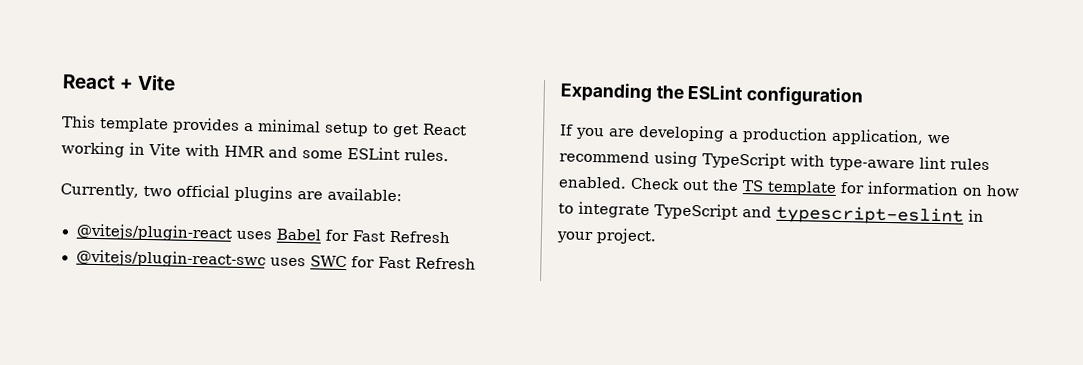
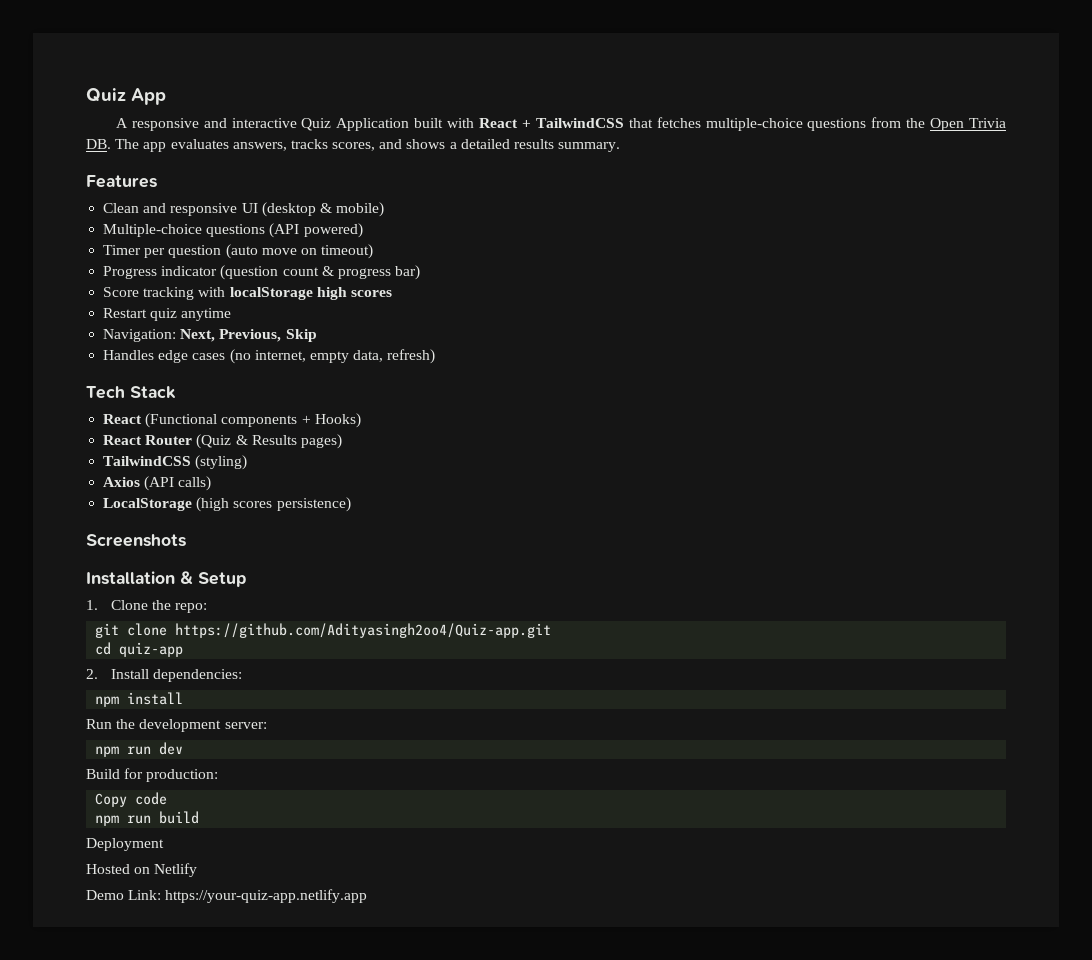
[62,74,177,91] [62,115,467,138] [61,141,449,162] [60,183,402,202] [75,223,451,244] [75,249,477,270] [560,82,864,107] [559,124,951,146] [559,150,990,172] [558,176,1020,197] [558,201,984,226] [556,228,657,245] React + Vite // This template provides a minimal setup to get React working in Vite with HMR and some ESLint rules. // Currently, two official plugins are available: // @vitejs/plugin-react uses Babel for Fast Refresh // @vitejs/plugin-react-swc uses SWC for Fast Refresh // Expanding the ESLint configuration // If you are developing a production application, we recommend using TypeScript with type-aware lint rules enabled. Check out the TS template for information on how to integrate TypeScript and typescript-eslint in your project. -> [86,88,166,105] [115,117,1007,131] [86,139,621,152] [86,175,157,188] [103,202,385,217] [103,223,363,238] [103,244,374,259] [103,265,421,280] [103,287,392,300] [103,308,232,321] [103,329,317,342] [103,349,436,364] [86,386,176,399] [103,413,361,428] [103,434,342,449] [103,455,248,470] [103,476,212,491] [103,497,351,512] [86,534,186,547] [86,571,247,587] [86,600,208,613] [95,623,552,638] [95,642,184,657] [86,669,243,682] [95,692,184,707] [86,719,267,732] [95,742,184,757] [86,768,219,782] [95,792,168,807] [95,811,200,826] [86,838,164,851] [86,863,198,877] [86,889,368,903] Quiz App // A responsive and interactive Quiz Application built with React + TailwindCSS that fetches multiple-choice questions from the Open Trivia DB. The app evaluates answers, tracks scores, and shows a detailed results summary. // Features // Clean and responsive UI (desktop & mobile) // Multiple-choice questions (API powered) // Timer per question (auto move on timeout) // Progress indicator (question count & progress bar) // Score tracking with localStorage high scores // Restart quiz anytime // Navigation: Next, Previous, Skip // Handles edge cases (no internet, empty data, refresh) // Tech Stack // React (Functional components + Hooks) // React Router (Quiz & Results pages) // TailwindCSS (styling) // Axios (API calls) // LocalStorage (high scores persistence) // Screenshots // Installation & Setup // 1. Clone the repo: // git clone https://github.com/Adityasingh2oo4/Quiz-app.git // cd quiz-app // 2. Install dependencies: // npm install // Run the development server: // npm run dev // Build for production: // Copy code // npm run build // Deployment // Hosted on Netlify // Demo Link: https://your-quiz-app.netlify.app

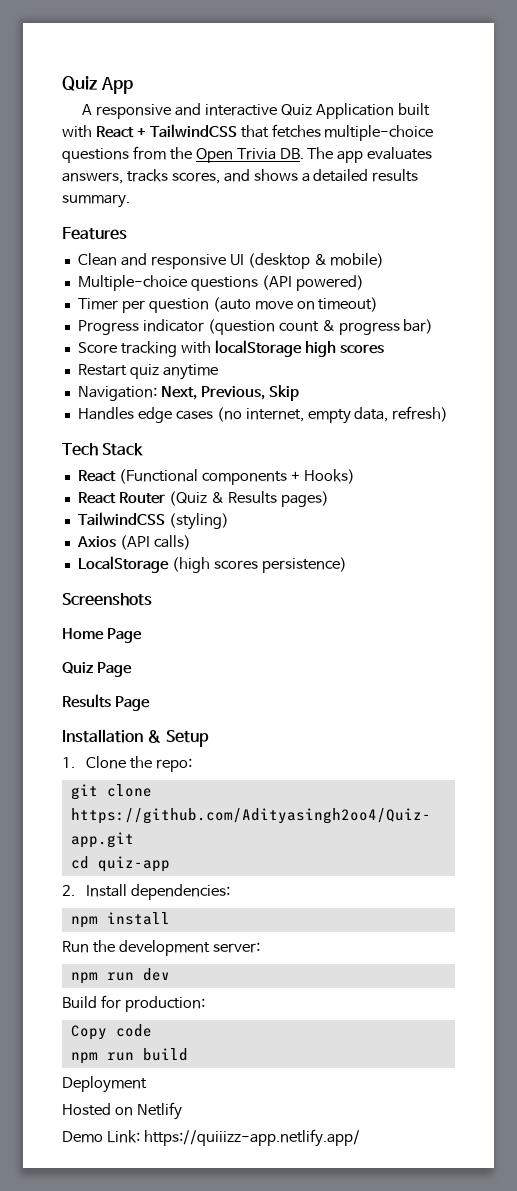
(186, 540) none -> [62,628,143,643] [62,662,133,677] [62,694,151,711] // Home Page // Quiz Page // Results Page
[165,889,368,903] https://your-quiz-app.netlify.app -> [143,1129,360,1147] https://quiiizz-app.netlify.app/

